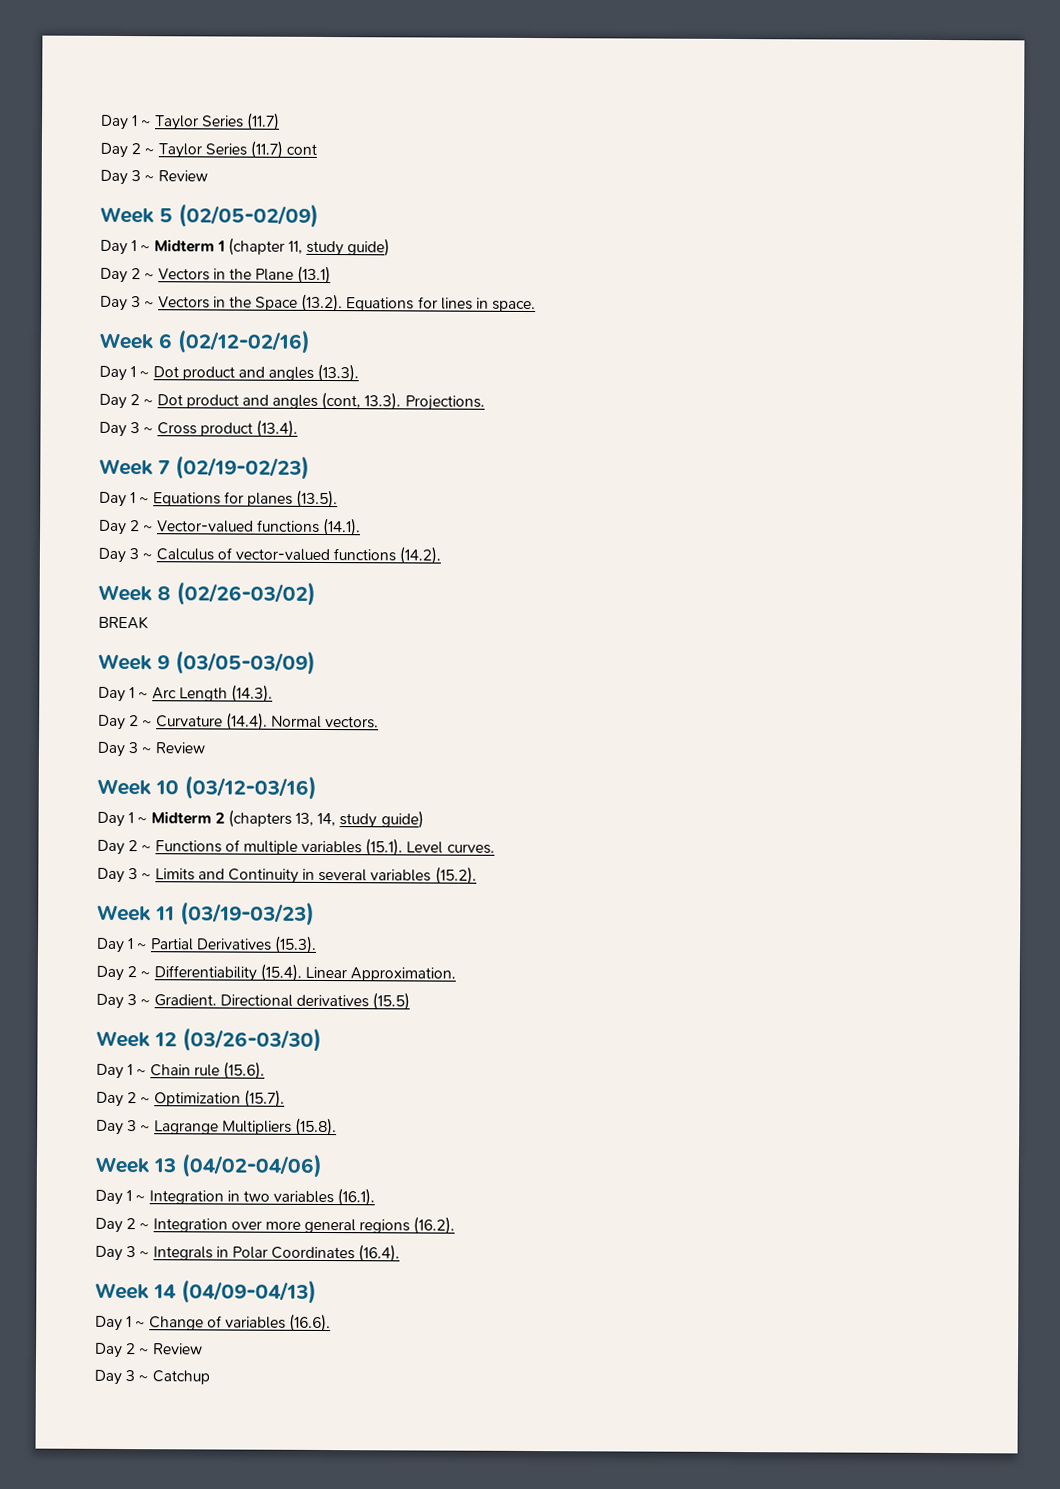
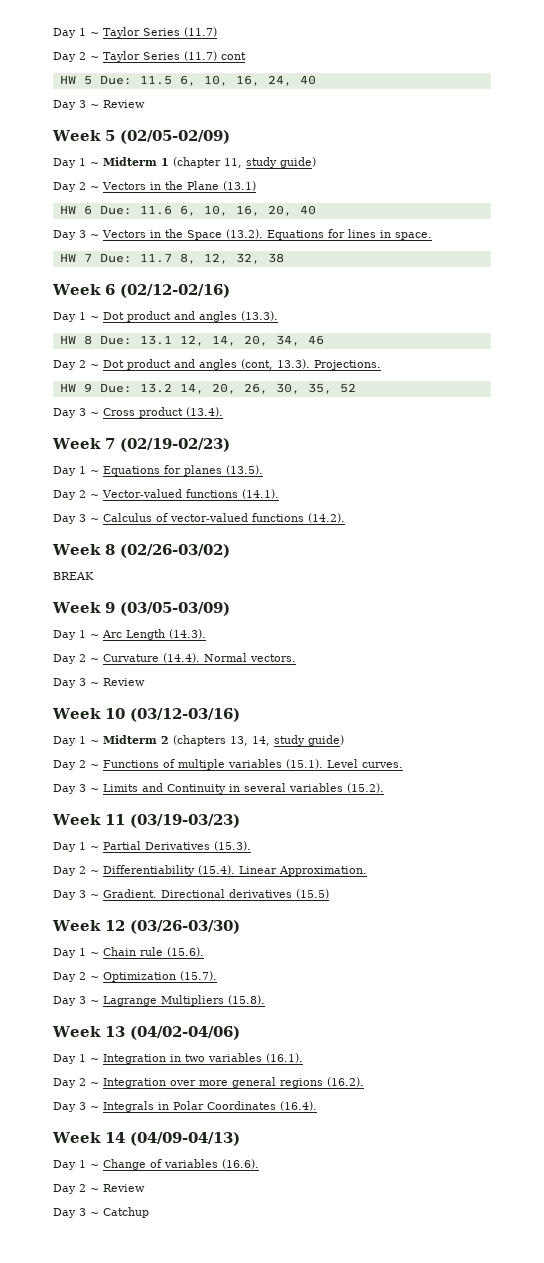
(318, 149) none -> [59,75,316,86] // HW 5 Due: 11.5 6, 10, 16, 24, 40
(332, 275) none -> [59,205,316,216] // HW 6 Due: 11.6 6, 10, 16, 20, 40
(537, 306) none -> [59,253,284,264] // HW 7 Due: 11.7 8, 12, 32, 38
(360, 373) none -> [59,335,324,346] // HW 8 Due: 13.1 12, 14, 20, 34, 46
(485, 403) none -> [59,383,356,394] // HW 9 Due: 13.2 14, 20, 26, 30, 35, 52

